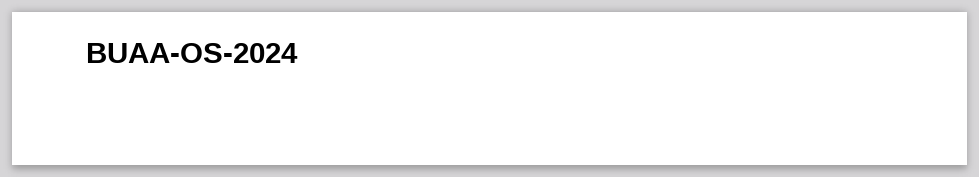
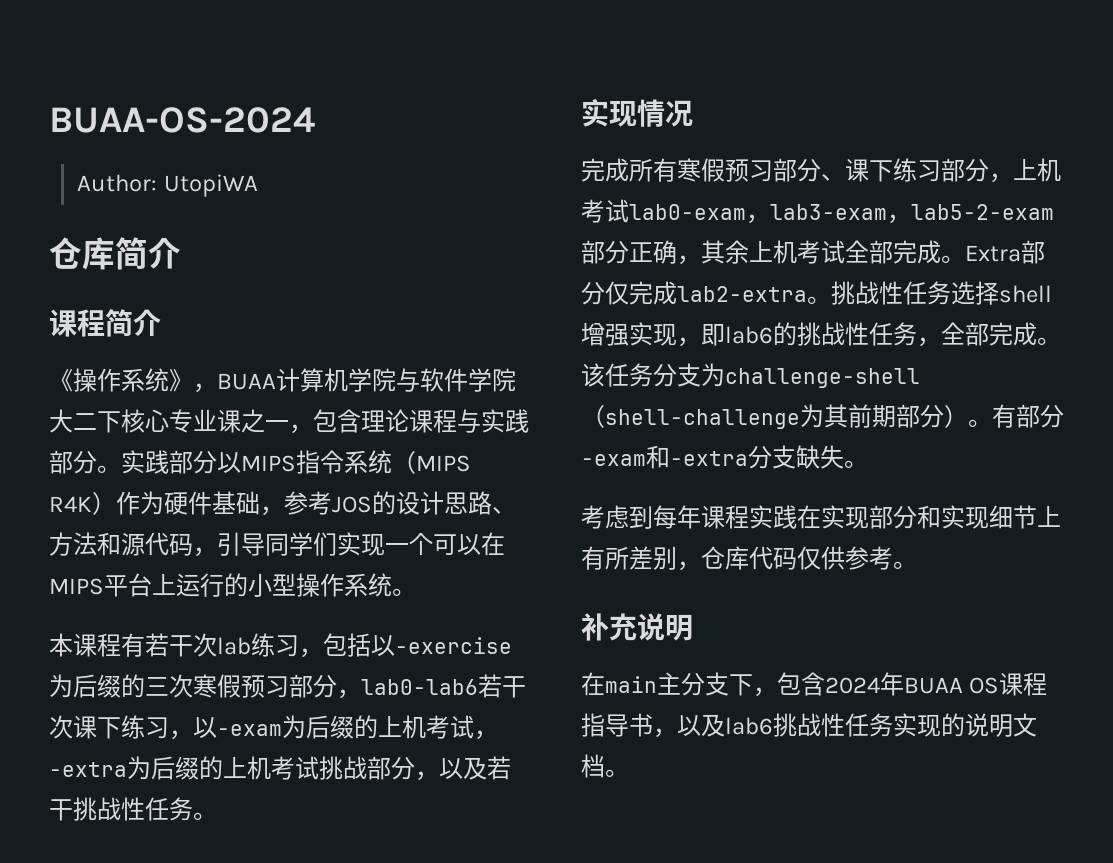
(298, 53) none -> [77,174,258,197] [49,237,181,270] [49,309,161,337] [49,368,516,393] [49,409,529,434] [49,450,471,474] [49,491,516,516] [49,532,505,557] [49,573,416,597] [49,633,512,658] [49,674,526,699] [49,715,498,740] [49,756,511,781] [49,797,217,821] [581,99,693,127] [581,158,1061,183] [581,199,1054,224] [581,240,1045,265] [581,281,1052,305] [581,322,1061,347] [581,363,920,388] [581,404,1064,429] [581,445,868,469] [581,505,1061,529] [581,546,917,571] [581,613,693,641] [581,672,1048,697] [581,713,1037,738] [581,754,629,778] // Author: UtopiWA // 仓库简介 // 课程简介 // 《操作系统》，BUAA计算机学院与软件学院大二下核心专业课之一，包含理论课程与实践部分。实践部分以MIPS指令系统（MIPS R4K）作为硬件基础，参考JOS的设计思路、方法和源代码，引导同学们实现一个可以在MIPS平台上运行的小型操作系统。 // 本课程有若干次lab练习，包括以-exercise为后缀的三次寒假预习部分，lab0-lab6若干次课下练习，以-exam为后缀的上机考试，-extra为后缀的上机考试挑战部分，以及若干挑战性任务。 // 实现情况 // 完成所有寒假预习部分、课下练习部分，上机考试lab0-exam，lab3-exam，lab5-2-exam部分正确，其余上机考试全部完成。Extra部分仅完成lab2-extra。挑战性任务选择shell增强实现，即lab6的挑战性任务，全部完成。该任务分支为challenge-shell（shell-challenge为其前期部分）。有部分-exam和-extra分支缺失。 // 考虑到每年课程实践在实现部分和实现细节上有所差别，仓库代码仅供参考。 // 补充说明 // 在main主分支下，包含2024年BUAA OS课程指导书，以及lab6挑战性任务实现的说明文档。

